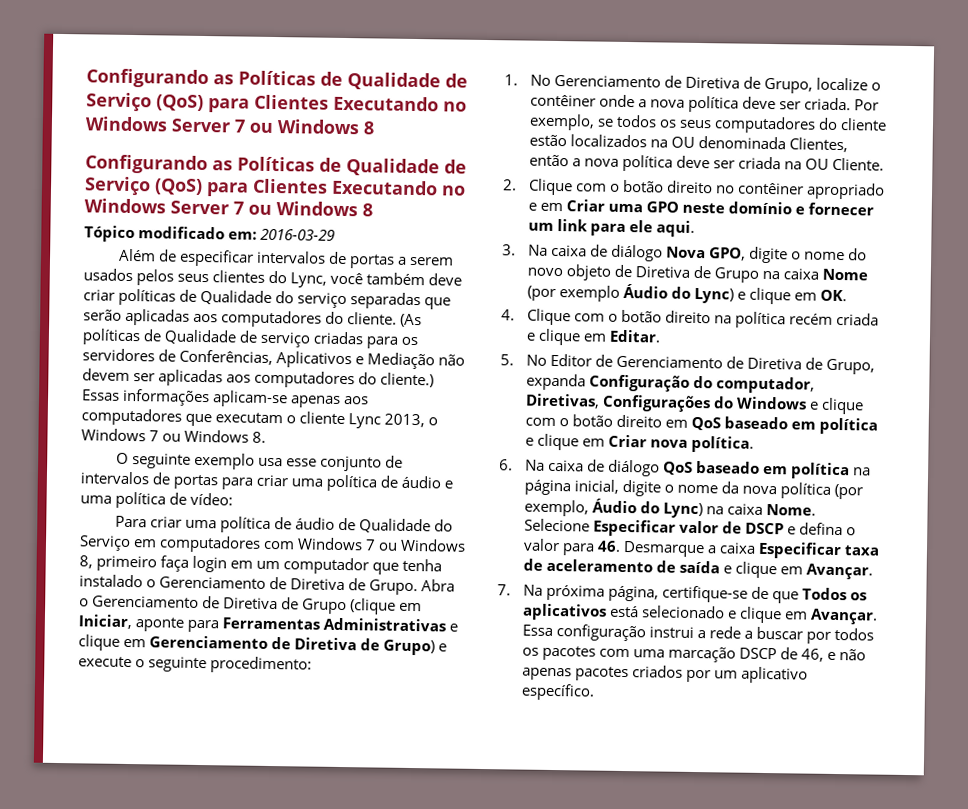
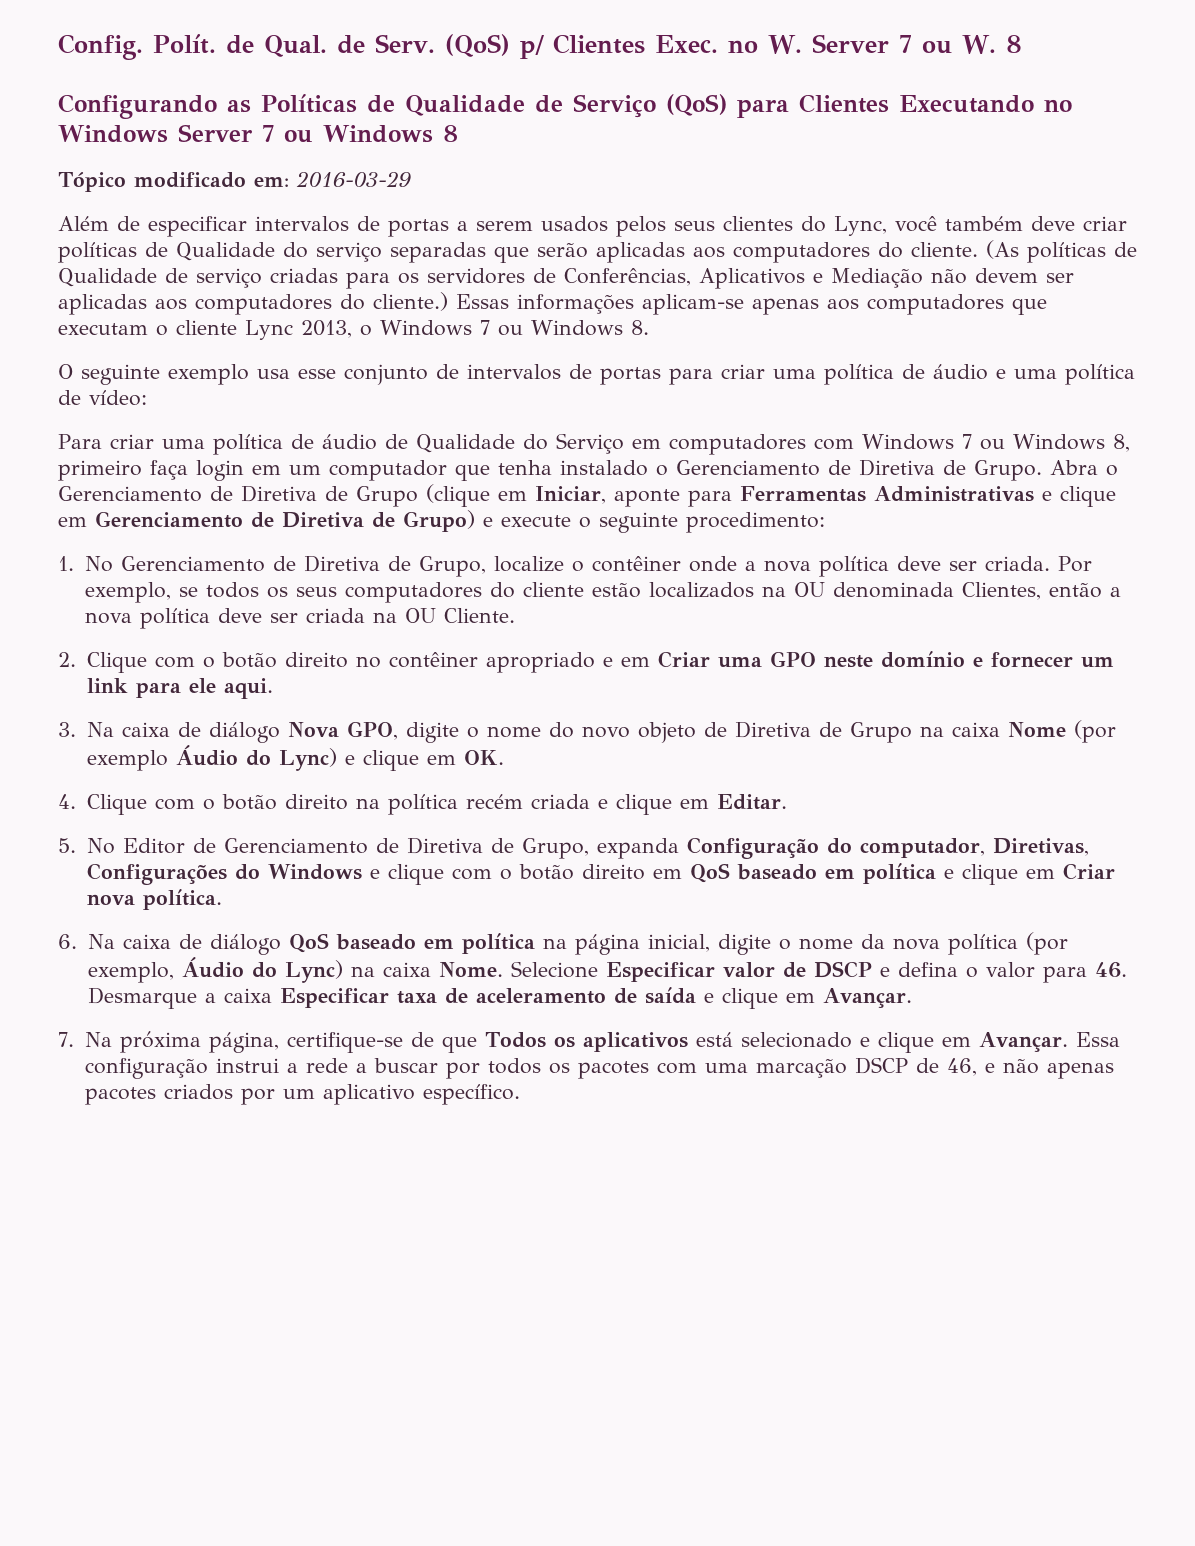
[86,68,468,91] [86,92,467,113] [85,116,360,135] Configurando as Políticas de Qualidade de Serviço (QoS) para Clientes Executando no Windows Server 7 ou Windows -> [58,34,996,60] Config. Polít. de Qual. de Serv. (QoS) p/ Clientes Exec. no W. Server 7 ou W.

